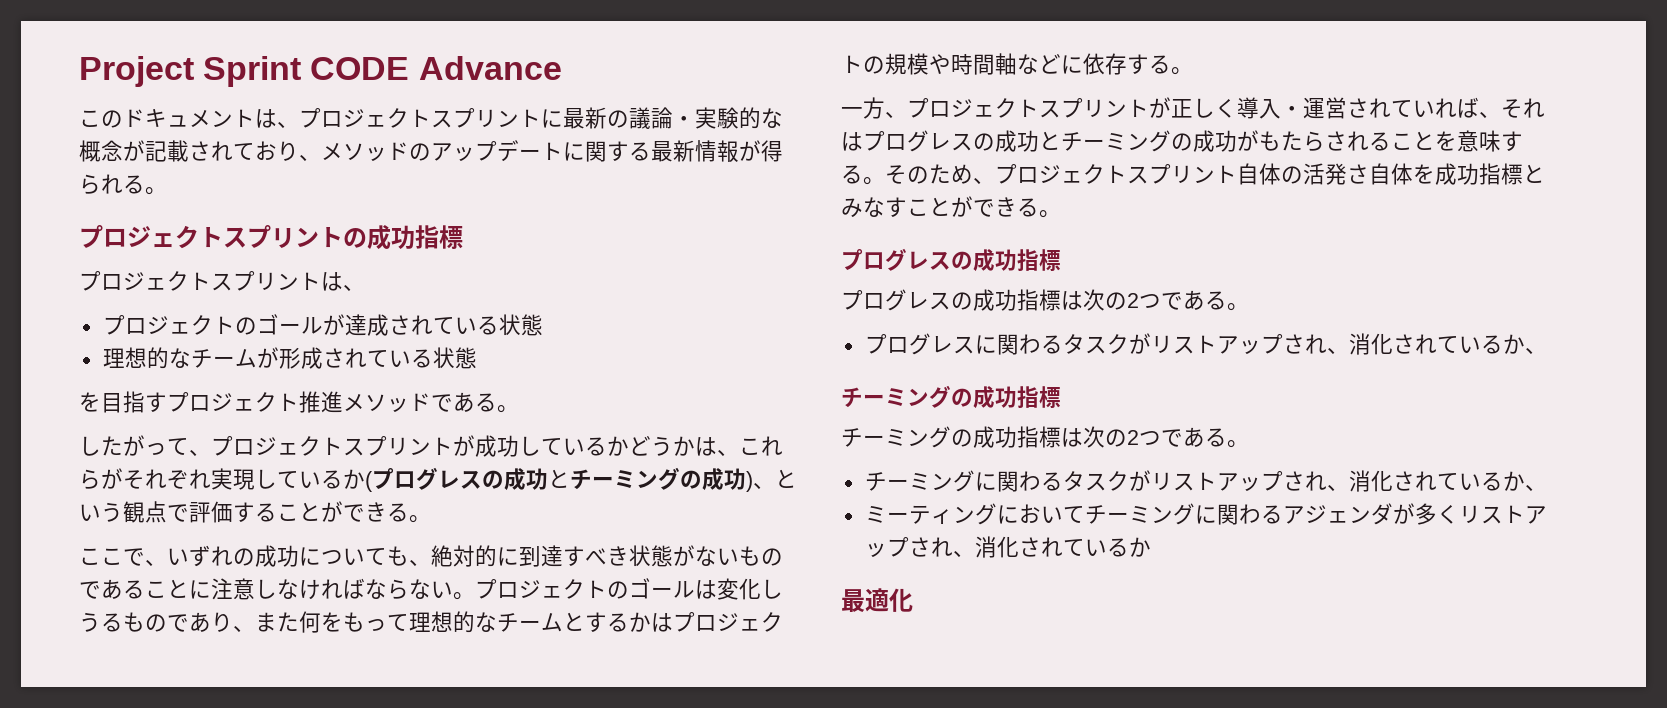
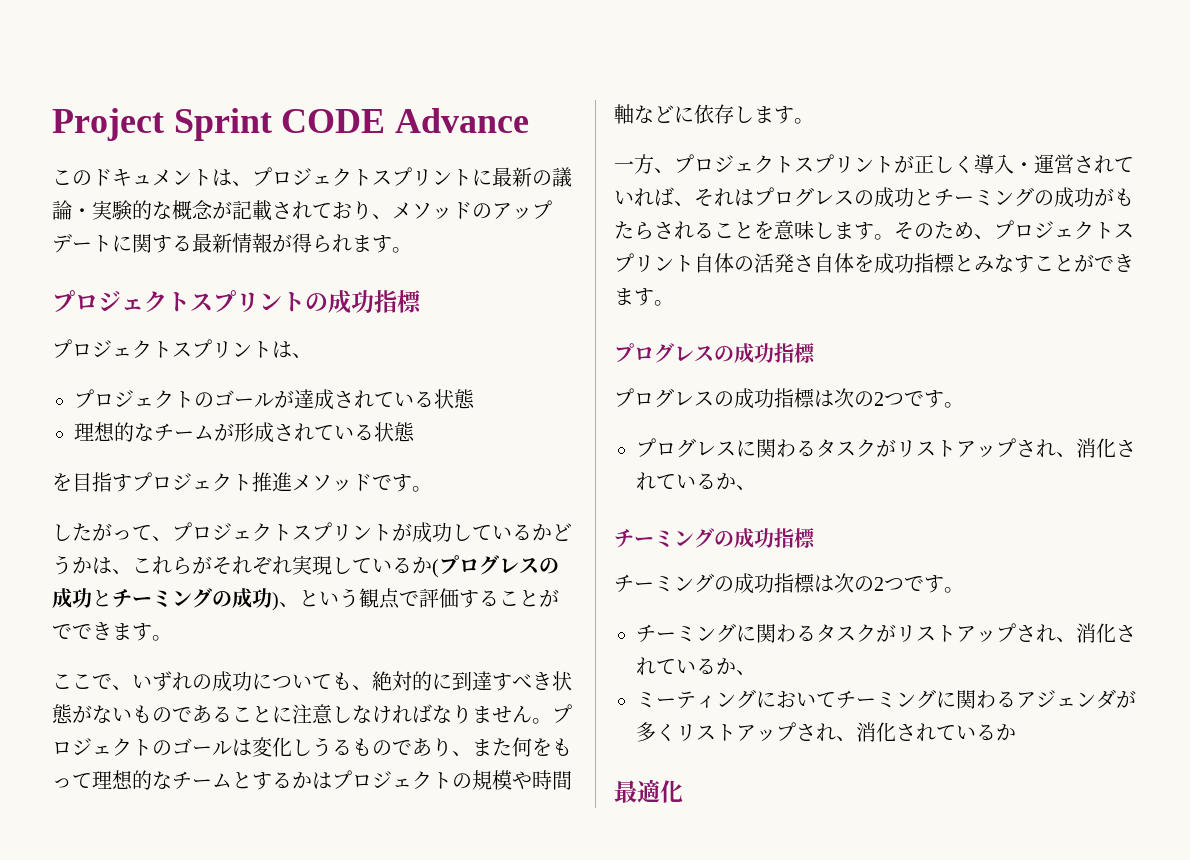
[123,175,145,194] る -> [352,235,392,253] ます
[453,392,497,412] ある -> [392,474,412,492] す
[365,502,409,522] きる -> [72,622,152,641] できます
[387,579,453,600] らない -> [452,705,532,724] りません
[1127,54,1171,74] する -> [734,106,794,124] します
[1501,131,1523,151] [841,165,863,184] する -> [814,222,874,240] します
[1017,198,1039,217] る -> [614,288,654,306] ます
[1183,290,1227,310] ある -> [924,390,944,408] す
[1183,427,1227,447] ある -> [924,575,944,593] す

